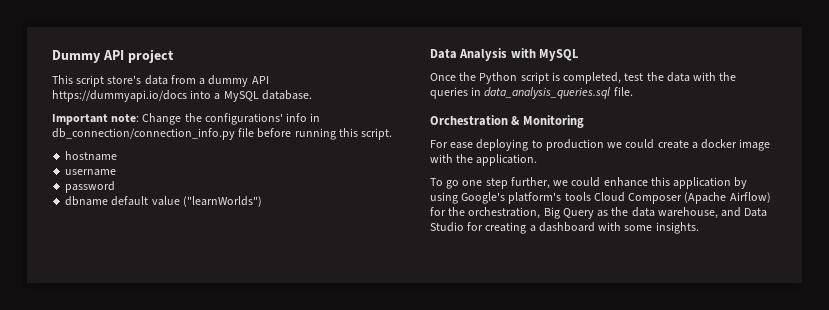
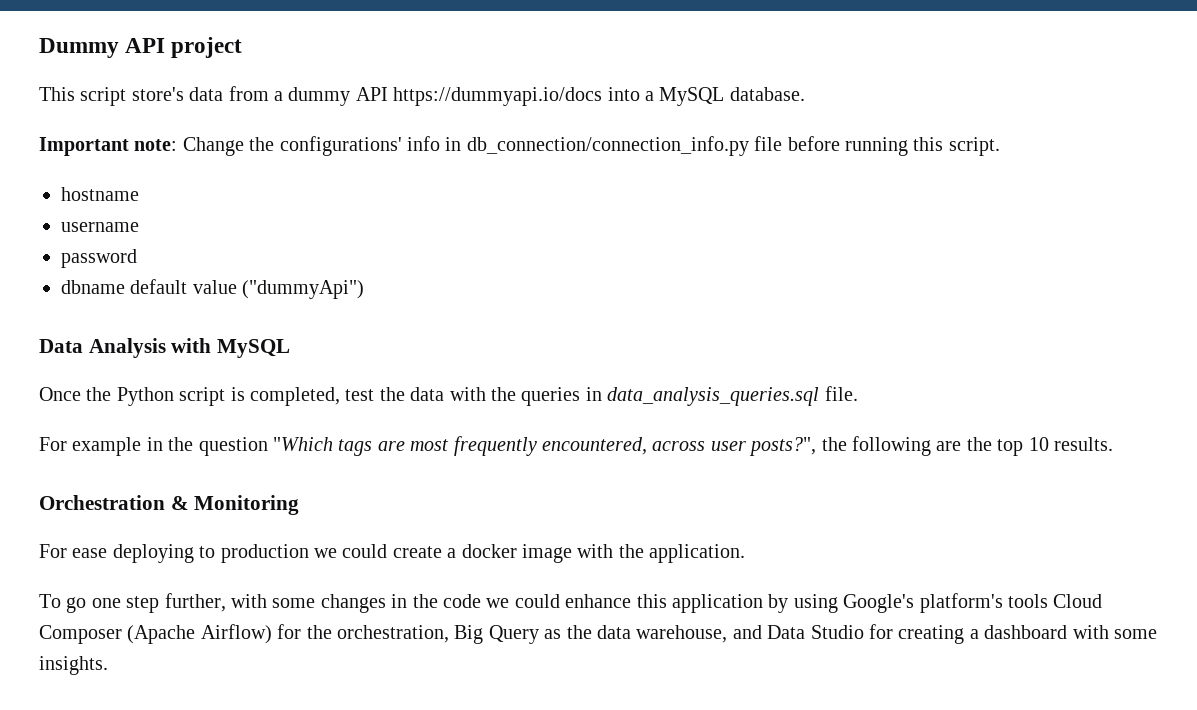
[182,196,262,207] ("learnWorlds") -> [242,280,365,299] ("dummyApi")
(633, 91) none -> [39,436,1113,456] // For example in the question "Which tags are most frequently encountered, across user posts?", the following are the top 10 results.
(550, 183) none -> [231,594,481,613] with some changes in the code

